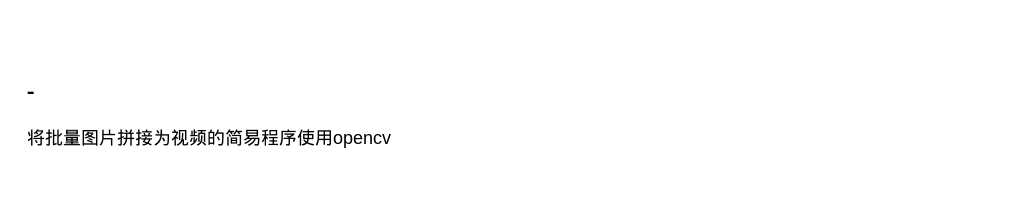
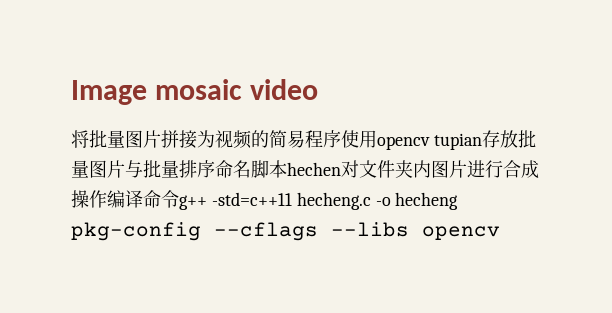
[27,91,34,100] - -> [71,79,318,105] Image mosaic video
(391, 141) none -> [433,130,536,150] [71,160,539,178] [71,190,459,210] [71,222,500,241] tupian存放批量图片与批量排序命名脚本hechen对文件夹内图片进行合成操作编译命令g++ -std=c++11 hecheng.c -o hecheng pkg-config --cflags --libs opencv

